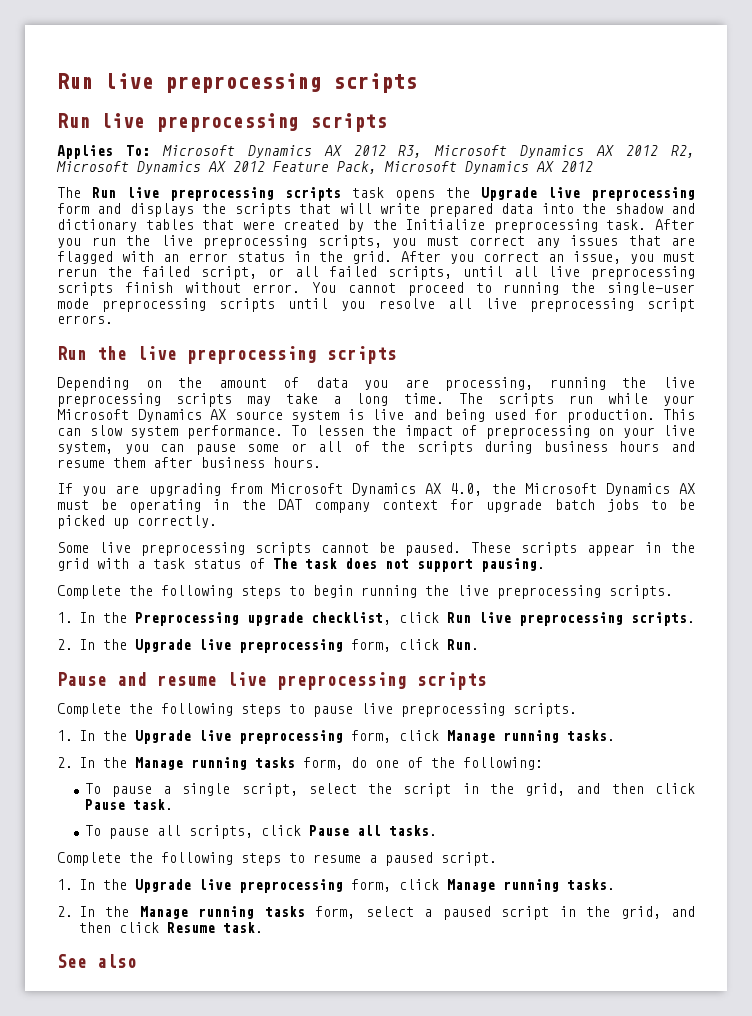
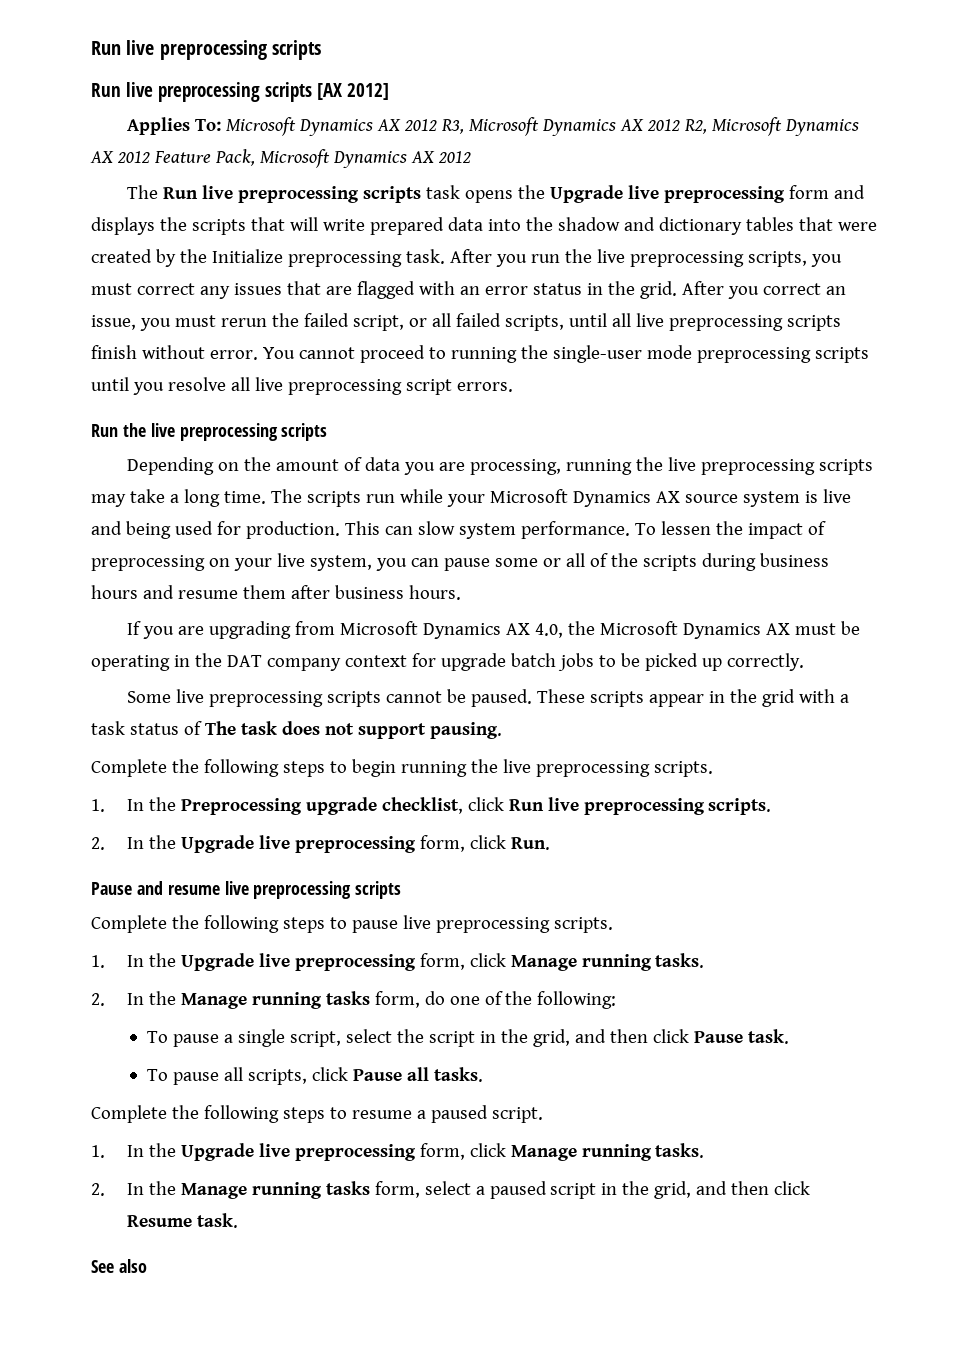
(387, 122) none -> [317,83,389,100] [AX 2012]

